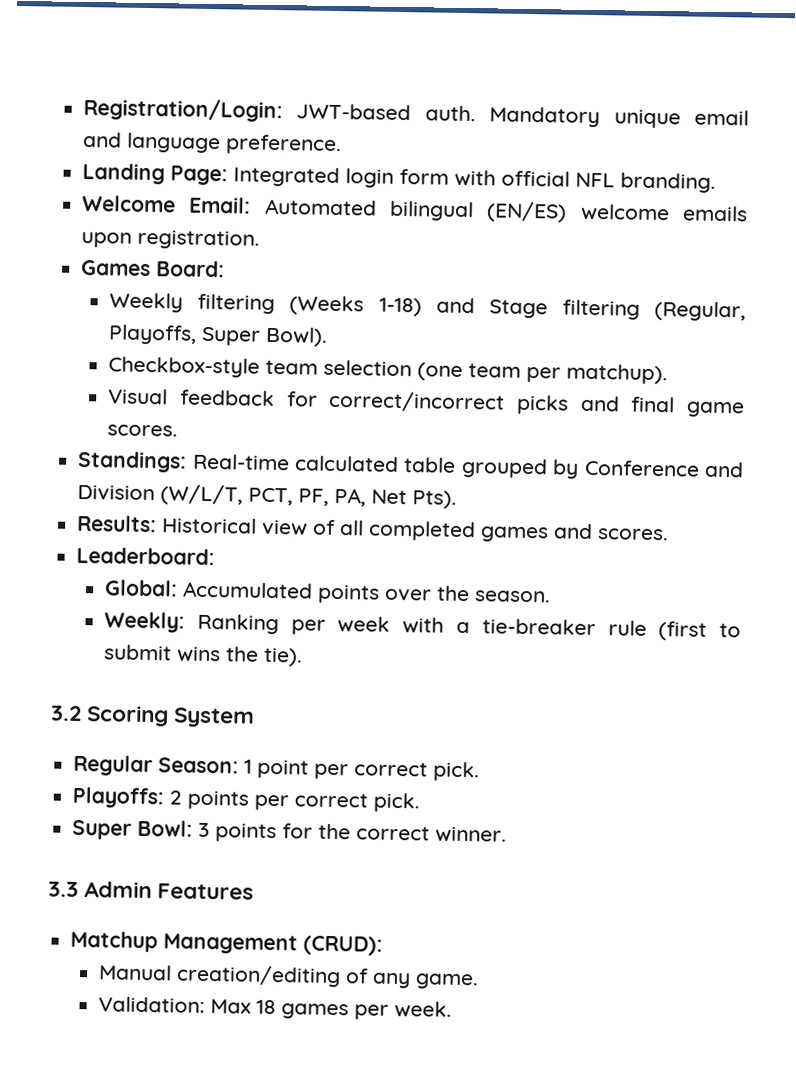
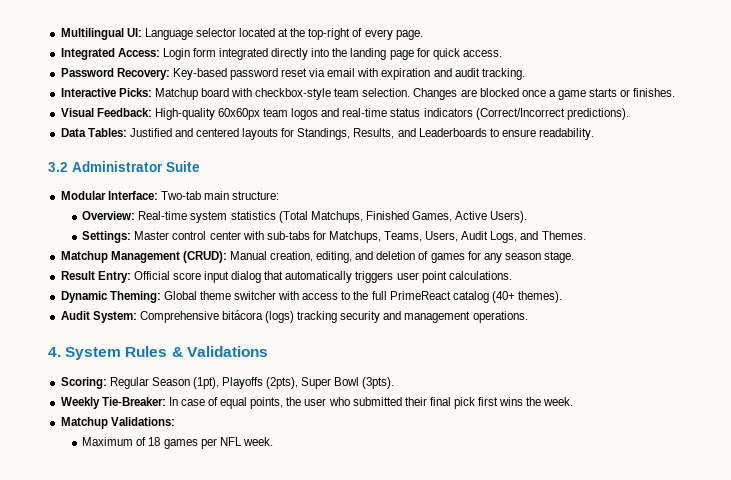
[83,97,749,129] [83,132,343,156] [82,163,717,193] [82,194,748,223] [81,229,261,250] [81,259,226,278] [109,292,746,322] [108,324,329,347] [108,356,669,385] [108,388,746,418] [107,424,179,437] [77,450,744,479] [77,484,458,509] [77,514,670,543] [76,546,216,566] [105,579,552,604] [104,611,742,641] [104,644,304,667] [51,705,256,728] [73,754,481,782] [72,786,421,813] [72,819,508,843] [48,881,255,900] [70,930,384,956] [98,964,480,990] [98,996,252,1014] Registration/Login: JWT-based auth. Mandatory unique email and language preference. // Landing Page: Integrated login form with official NFL branding. // Welcome Email: Automated bilingual (EN/ES) welcome emails upon registration. // Games Board: // Weekly filtering (Weeks 1-18) and Stage filtering (Regular, Playoffs, Super Bowl). // Checkbox-style team selection (one team per matchup). // Visual feedback for correct/incorrect picks and final game scores. // Standings: Real-time calculated table grouped by Conference and Division (W/L/T, PCT, PF, PA, Net Pts). // Results: Historical view of all completed games and scores. // Leaderboard: // Global: Accumulated points over the season. // Weekly: Ranking per week with a tie-breaker rule (first to submit wins the tie). // 3.2 Scoring System // Regular Season: 1 point per correct pick. // Playoffs: 2 points per correct pick. // Super Bowl: 3 points for the correct winner. // 3.3 Admin Features // Matchup Management (CRUD): // Manual creation/editing of any game. // Validation: Max -> [60,28,423,40] [60,48,502,60] [60,68,525,80] [60,88,676,100] [60,108,629,120] [60,128,595,140] [48,161,200,172] [60,191,280,200] [82,211,528,223] [82,231,586,243] [60,251,575,263] [60,271,512,283] [60,291,563,303] [60,310,528,323] [48,346,268,360] [60,377,395,389] [60,397,574,409] [60,417,175,429] [82,437,147,446] Multilingual UI: Language selector located at the top-right of every page. // Integrated Access: Login form integrated directly into the landing page for quick access. // Password Recovery: Key-based password reset via email with expiration and audit tracking. // Interactive Picks: Matchup board with checkbox-style team selection. Changes are blocked once a game starts or finishes. // Visual Feedback: High-quality 60x60px team logos and real-time status indicators (Correct/Incorrect predictions). // Data Tables: Justified and centered layouts for Standings, Results, and Leaderboards to ensure readability. // 3.2 Administrator Suite // Modular Interface: Two-tab main structure: // Overview: Real-time system statistics (Total Matchups, Finished Games, Active Users). // Settings: Master control center with sub-tabs for Matchups, Teams, Users, Audit Logs, and Themes. // Matchup Management (CRUD): Manual creation, editing, and deletion of games for any season stage. // Result Entry: Official score input dialog that automatically triggers user point calculations. // Dynamic Theming: Global theme switcher with access to the full PrimeReact catalog (40+ themes). // Audit System: Comprehensive bitácora (logs) tracking security and management operations. // 4. System Rules & Validations // Scoring: Regular Season (1pt), Playoffs (2pts), Super Bowl (3pts). // Weekly Tie-Breaker: In case of equal points, the user who submitted their final pick first wins the week. // Matchup Validations: // Maximum of
(390, 1012) none -> [219,437,242,446] NFL

